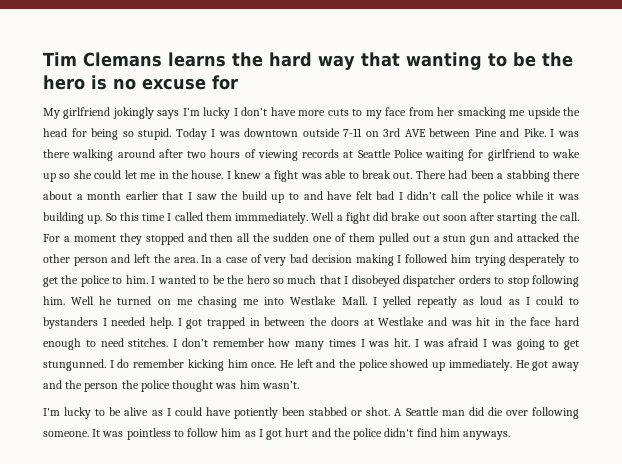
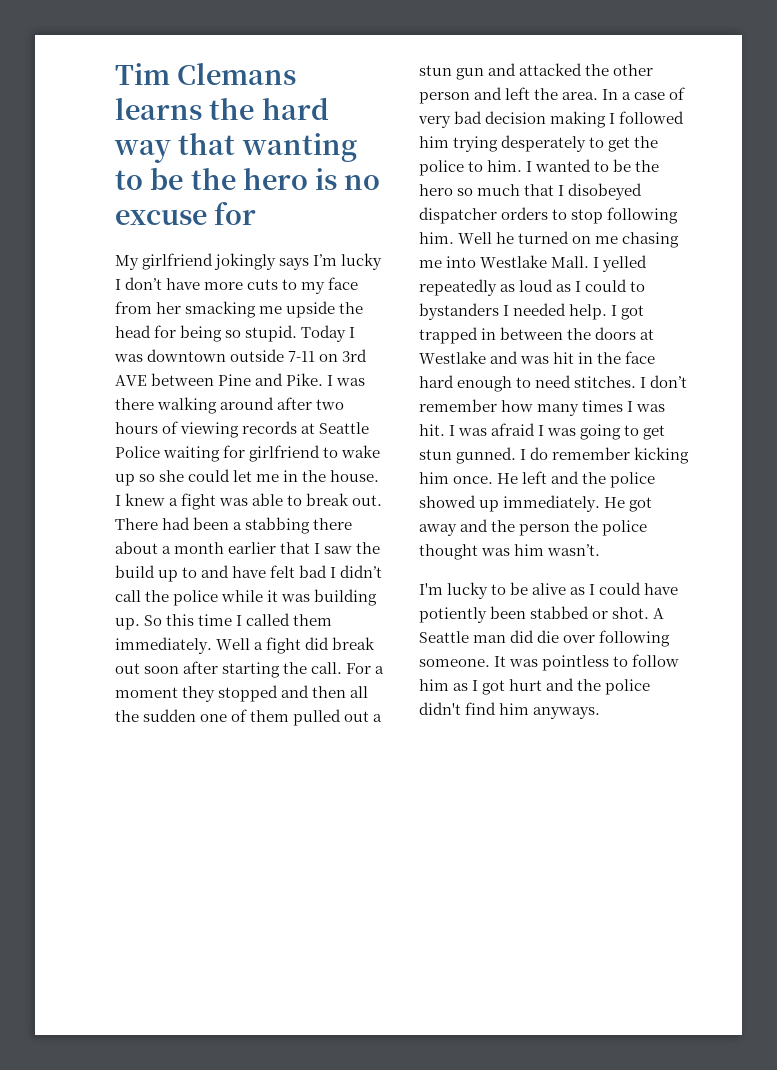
[235,212,309,224] immmediately. -> [115,637,212,654] immediately.
[391,212,421,221] brake -> [332,637,376,650] break
[417,296,458,308] repeatly -> [419,279,497,296] repeatedly
[43,359,106,371] stungunned. -> [419,447,517,464] stun gunned.

